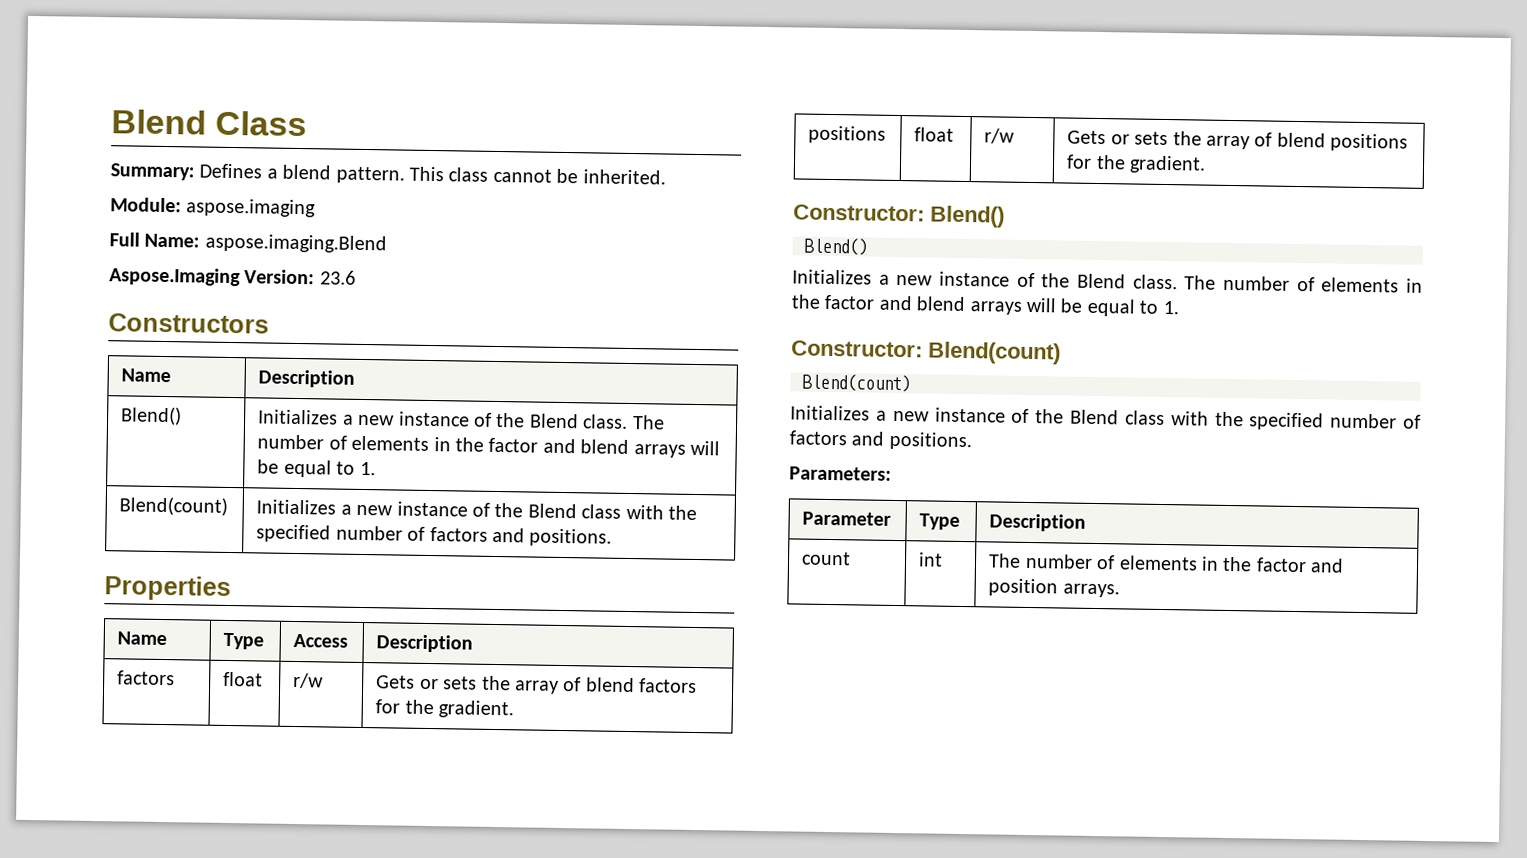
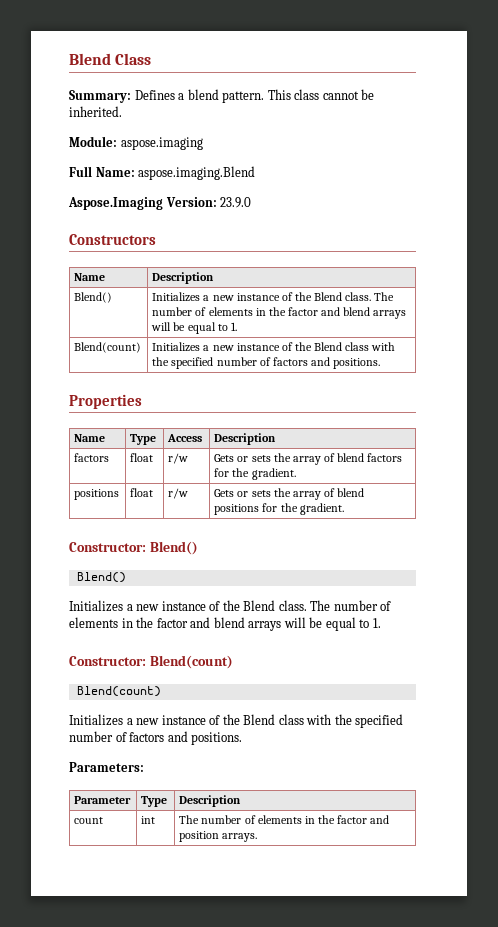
[319,270,356,285] 23.6 -> [220,197,252,208] 23.9.0

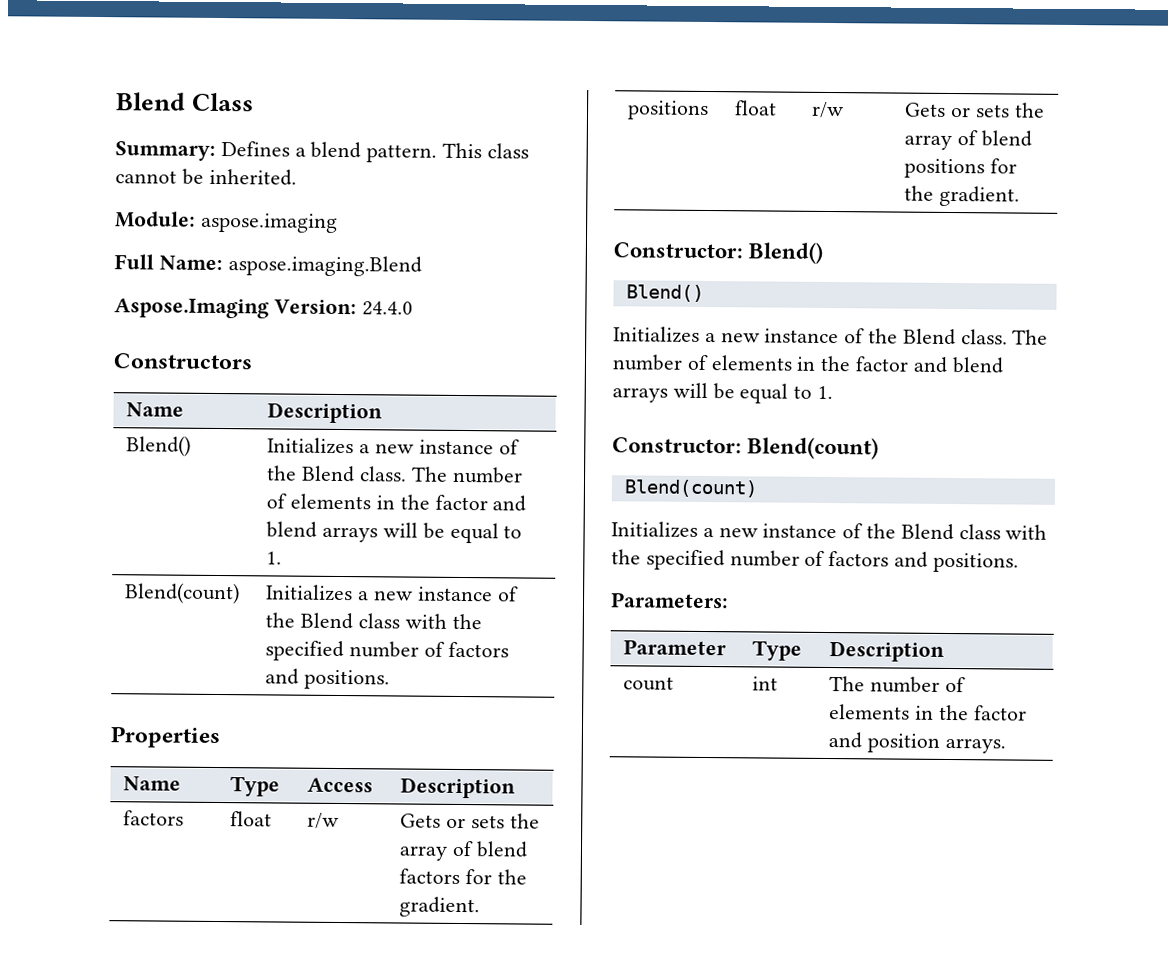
[220,197,252,208] 23.9.0 -> [361,301,413,316] 24.4.0

